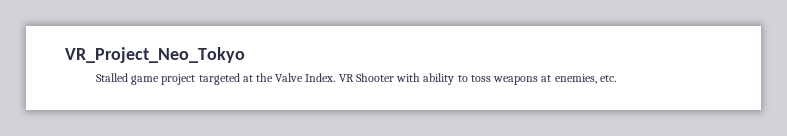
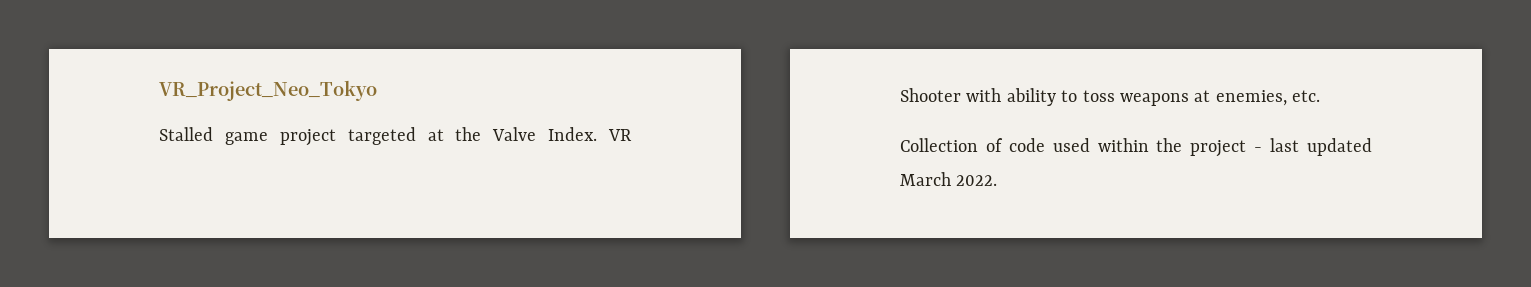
(616, 78) none -> [900,138,1372,157] [900,172,998,186] // Collection of code used within the project - last updated March 2022.

